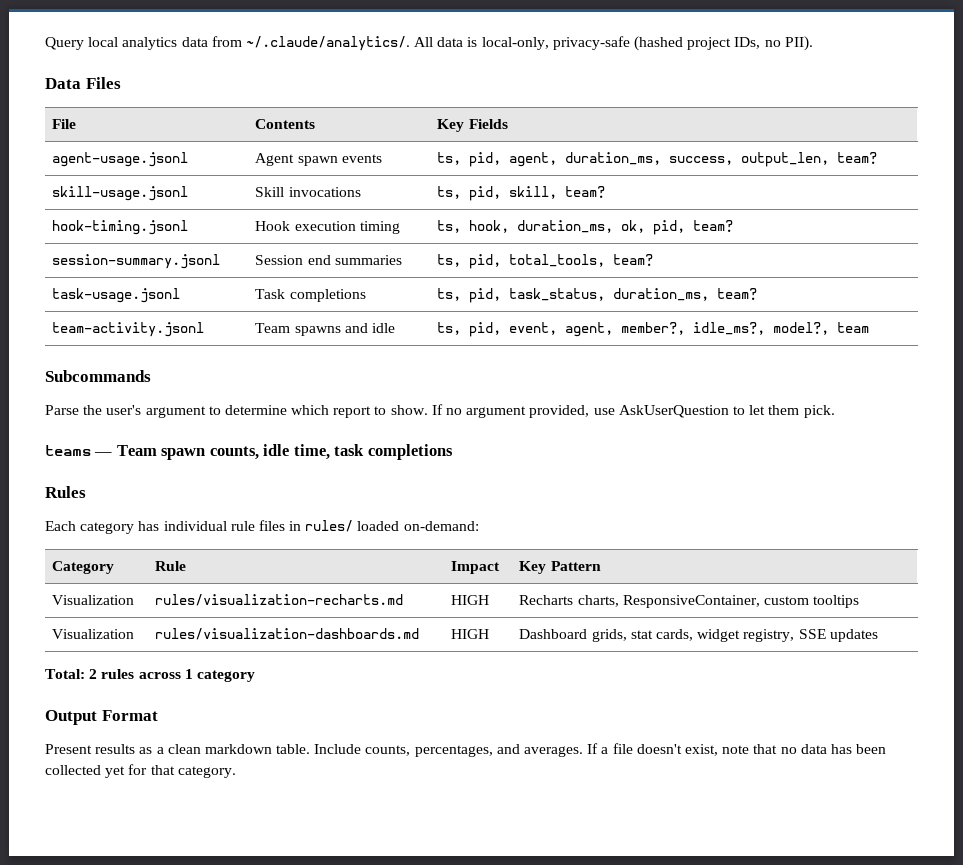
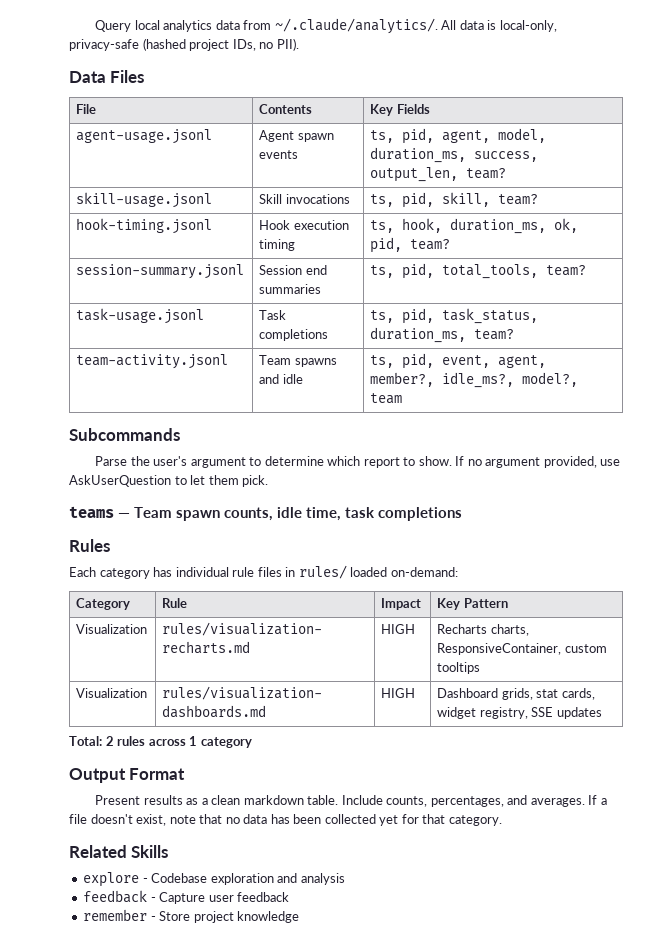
(558, 159) none -> [498,128,547,143] model,
(236, 772) none -> [69,845,169,858] [83,872,345,887] [83,890,290,904] [83,909,300,923] // Related Skills // explore - Codebase exploration and analysis // feedback - Capture user feedback // remember - Store project knowledge

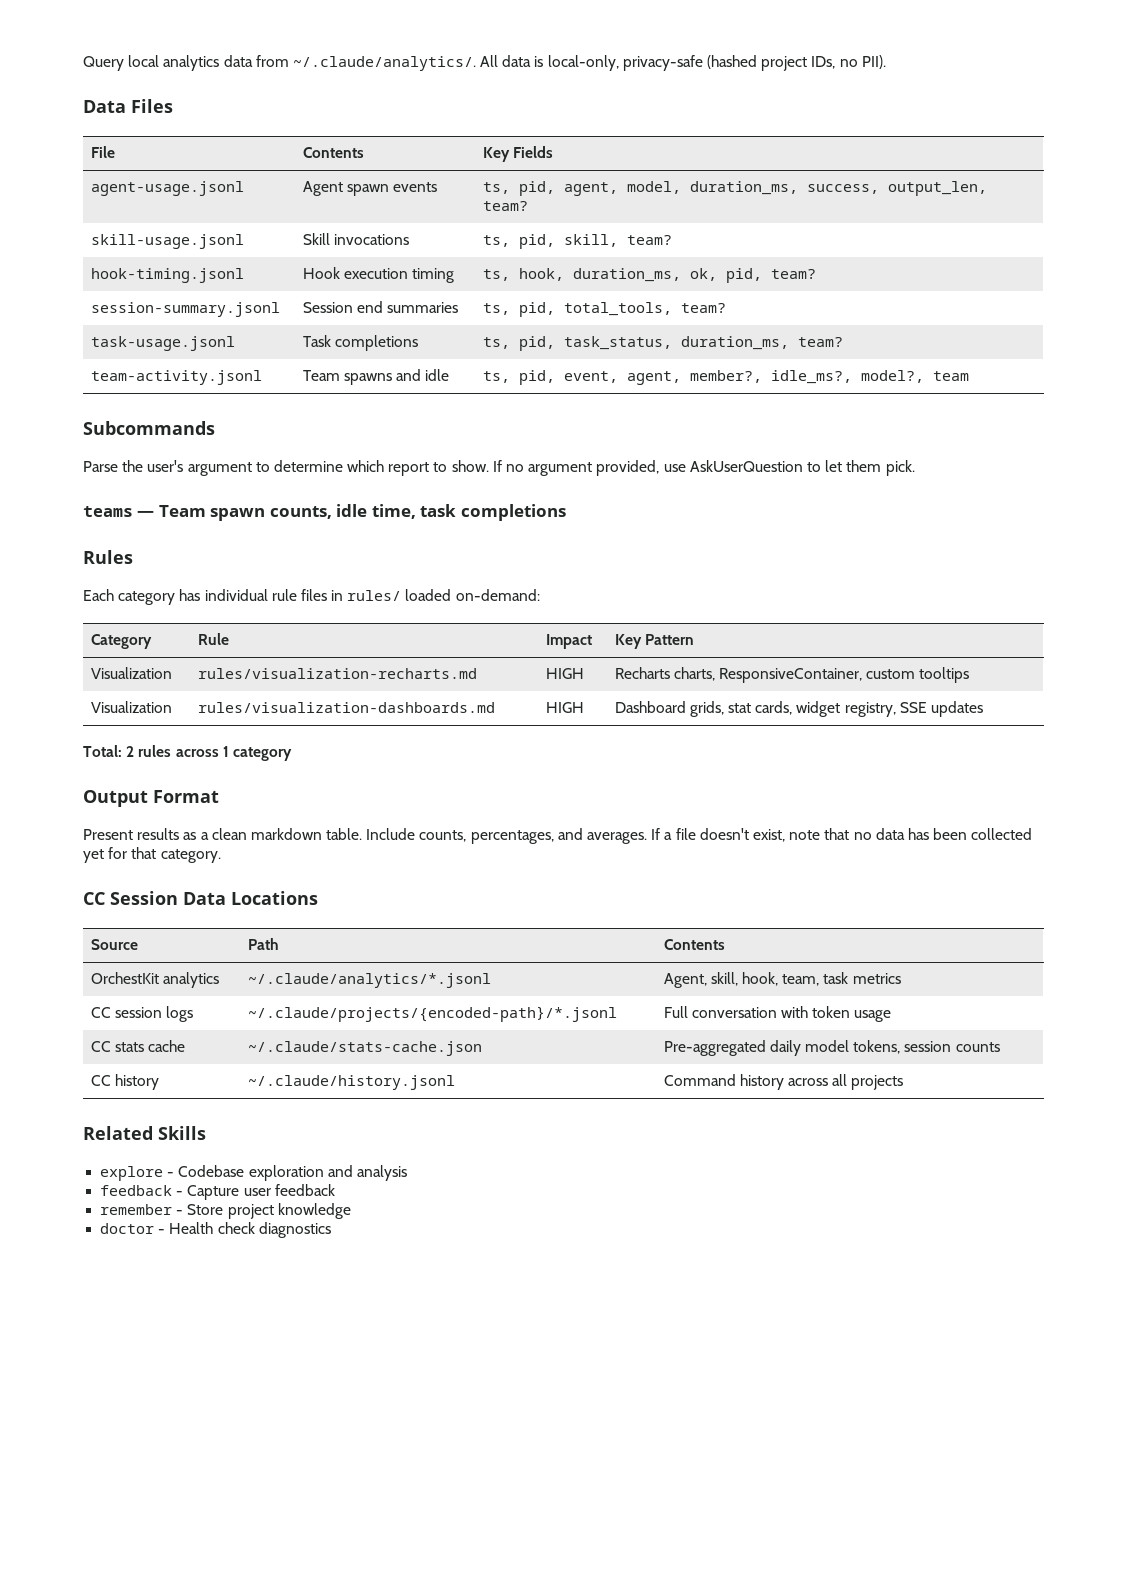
(502, 820) none -> [83,891,318,905] [90,939,138,950] [247,938,279,950] [663,939,725,950] [90,972,219,988] [247,973,491,988] [663,972,901,988] [90,1006,194,1022] [247,1006,617,1022] [663,1006,892,1022] [90,1040,186,1052] [247,1041,482,1056] [663,1040,1000,1056] [90,1074,159,1090] [247,1075,455,1090] [663,1074,904,1090] // CC Session Data Locations // Source | Path | Contents // OrchestKit analytics | ~/.claude/analytics/*.jsonl | Agent, skill, hook, team, task metrics // CC session logs | ~/.claude/projects/{encoded-path}/*.jsonl | Full conversation with token usage // CC stats cache | ~/.claude/stats-cache.json | Pre-aggregated daily model tokens, session counts // CC history | ~/.claude/history.jsonl | Command history across all projects
(300, 917) none -> [100,1222,331,1238] // doctor - Health check diagnostics

